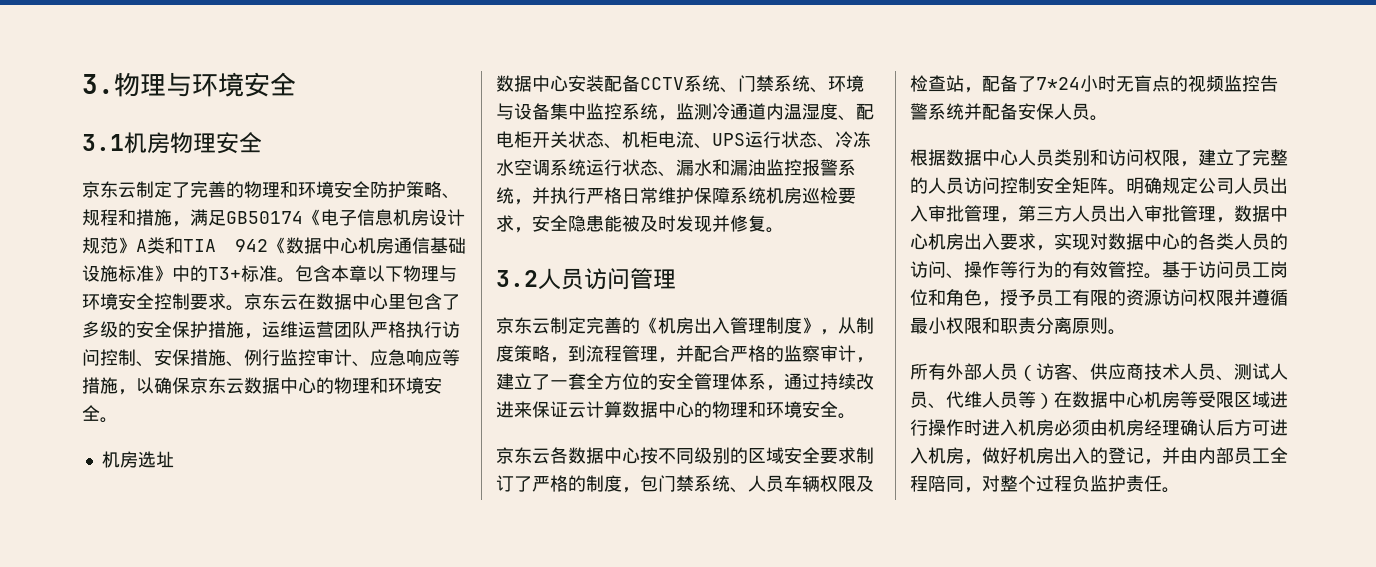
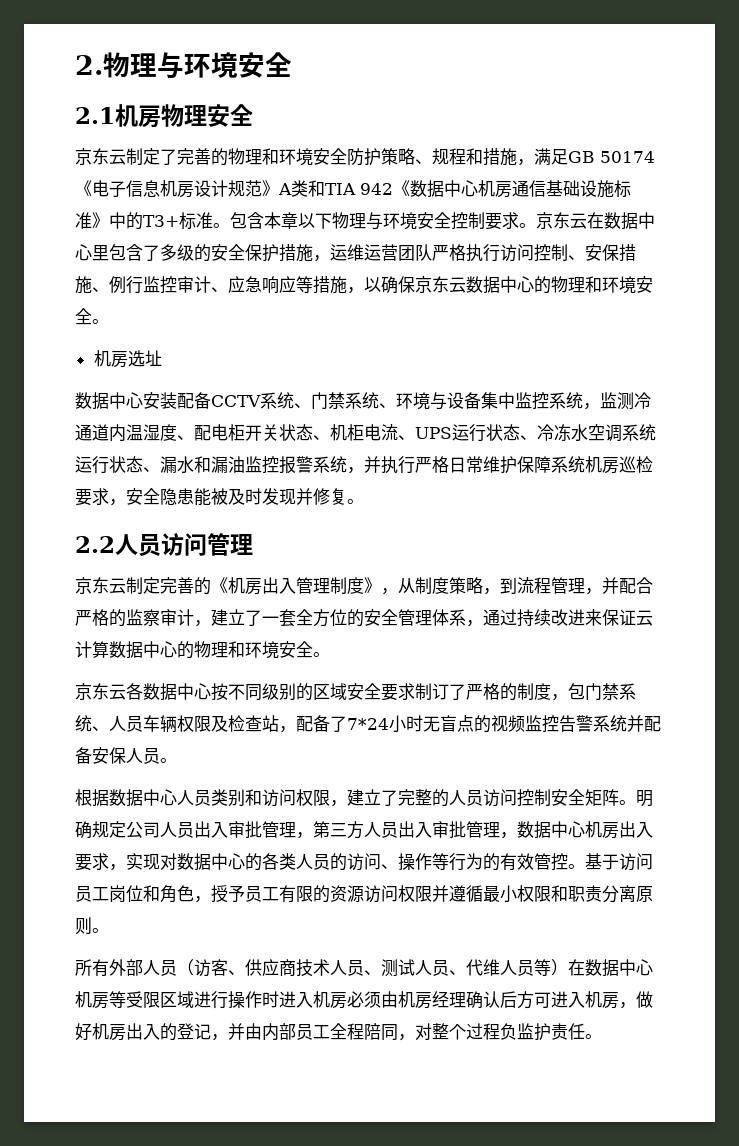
[82,74,114,94] 3. -> [75,55,103,75] 2.
[82,134,124,151] 3.1 -> [75,107,115,124] 2.1
[226,211,303,224] GB50174 -> [568,151,655,163] GB 50174
[496,270,538,287] 3.2 -> [75,536,115,553] 2.2

